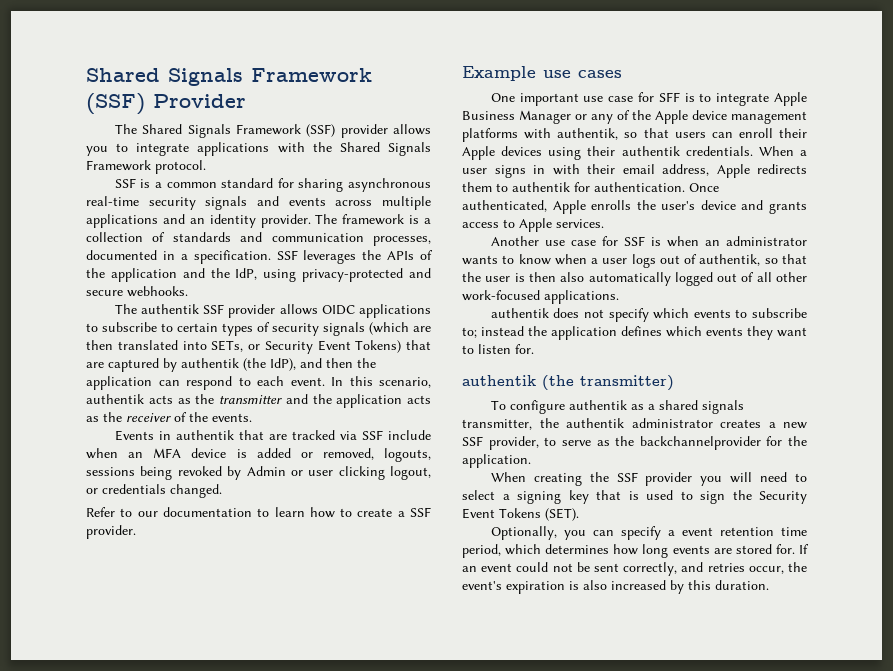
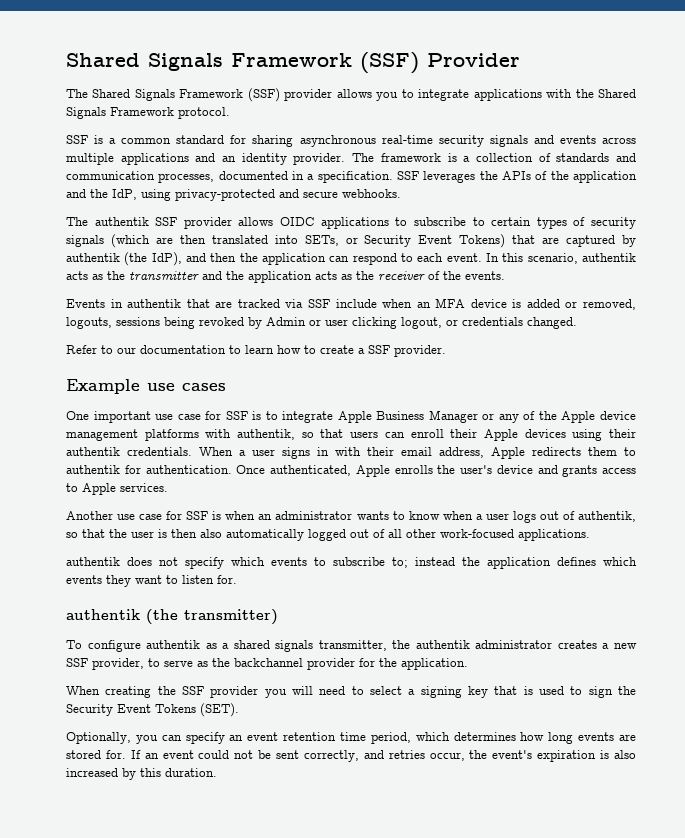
[658,92,680,102] SFF -> [225,411,248,420] SSF
[639,436,761,450] backchannelprovider -> [234,658,355,670] backchannel provider
[667,530,675,536] a -> [229,735,244,741] an

